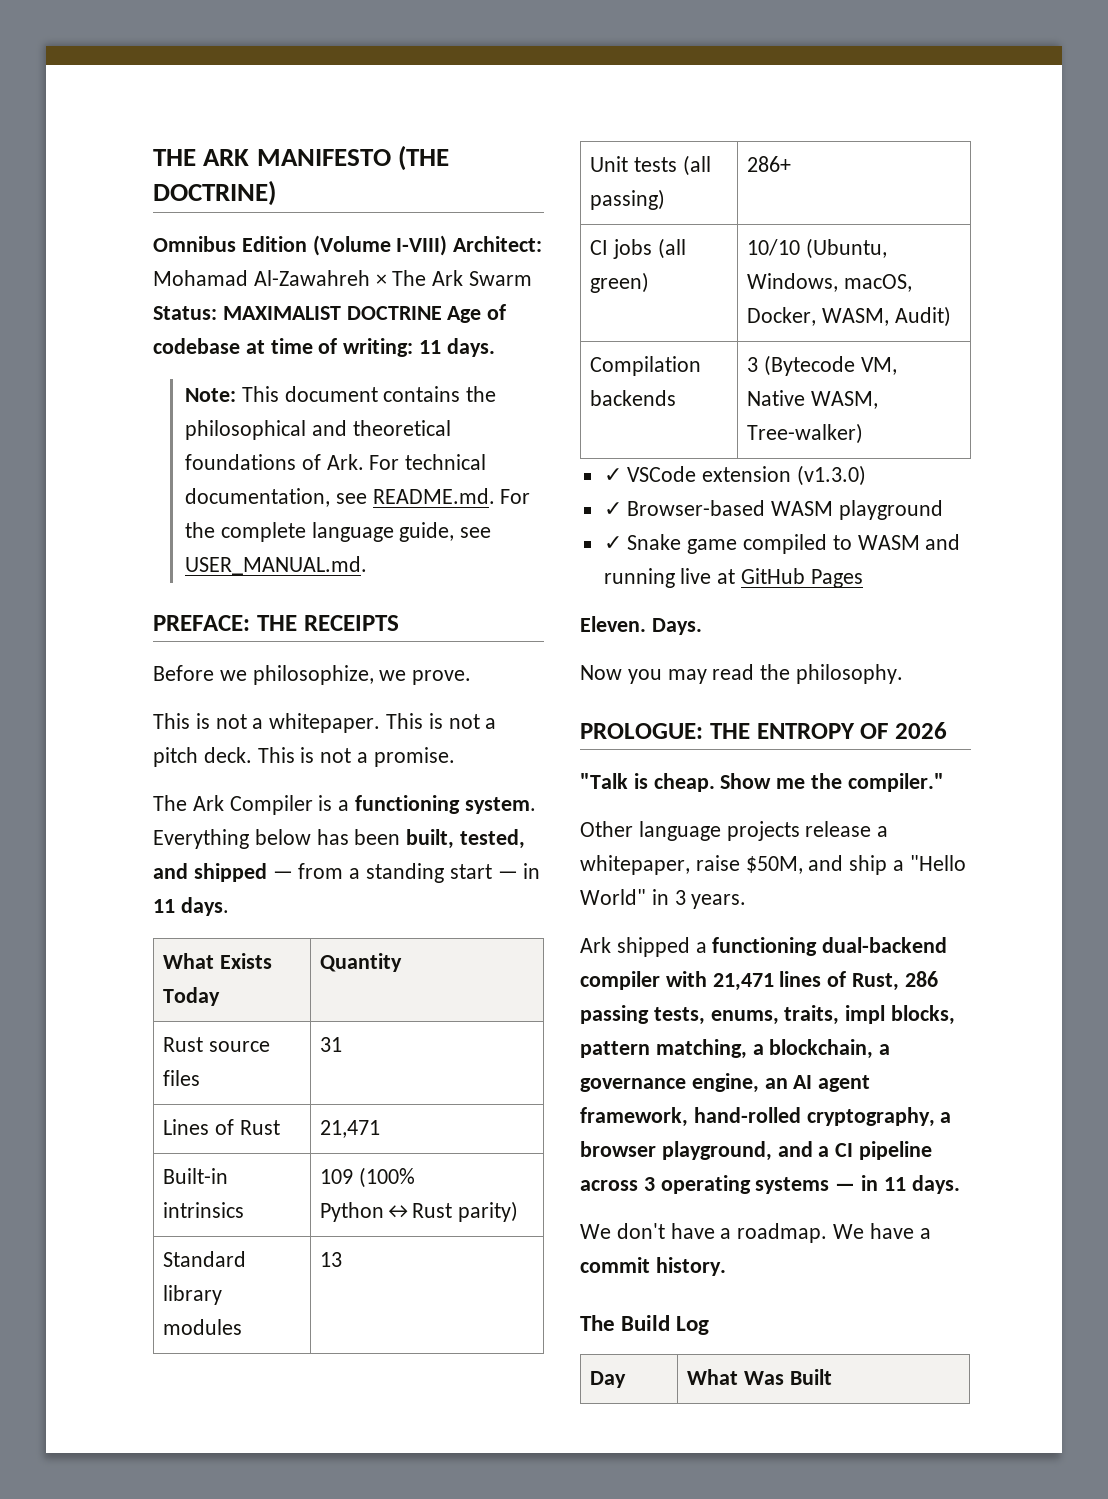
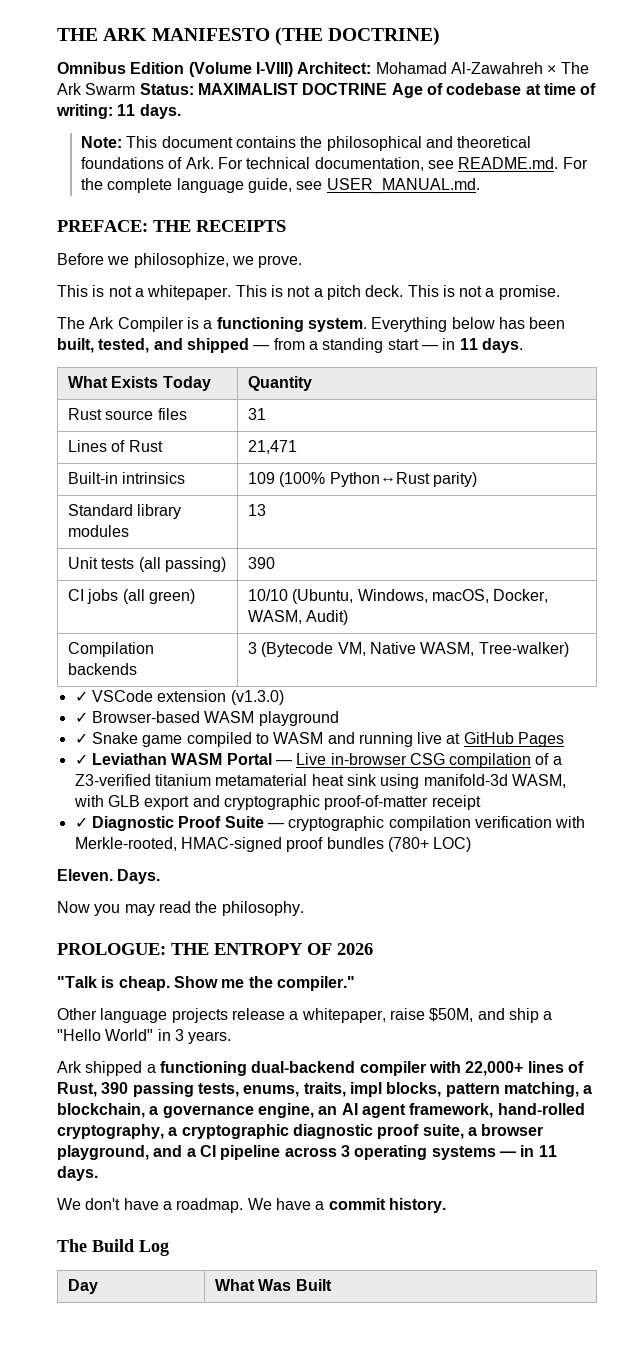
[747,156,792,172] 286+ -> [248,557,276,569] 390
(863, 578) none -> [74,753,562,768] [74,774,566,789] [73,795,481,810] [74,816,586,831] [74,837,472,852] // ✓ Leviathan WASM Portal — Live in-browser CSG compilation of a Z3-verified titanium metamaterial heat sink using manifold-3d WASM, with GLB export and cryptographic proof-of-matter receipt // ✓ Diagnostic Proof Suite — cryptographic compilation verification with Merkle-rooted, HMAC-signed proof bundles (780+ LOC)
[712,973,774,991] 21,471 -> [465,1061,524,1076] 22,000+
[904,971,938,987] 286 -> [101,1082,129,1094] 390
(952, 1117) none -> [181,1124,477,1139] cryptographic diagnostic proof suite, a

